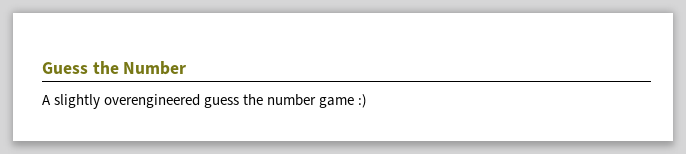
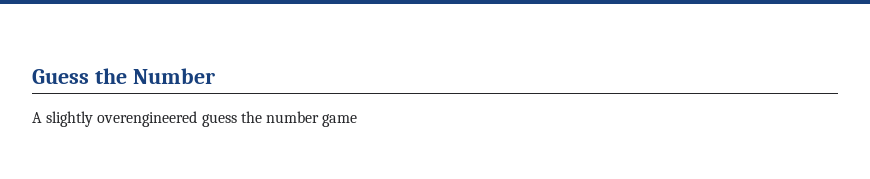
[358,94,368,108] :) -> (358, 120) none

